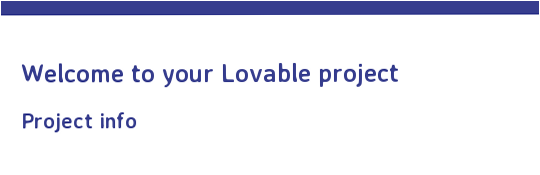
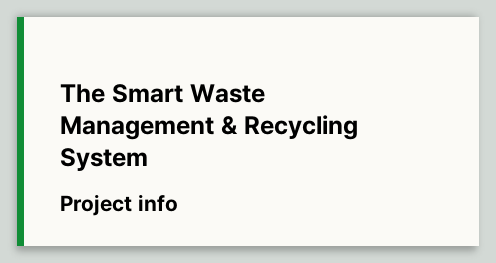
[20,62,399,88] Welcome to your Lovable project -> [60,84,265,103] [60,115,358,140] [60,148,148,171] The Smart Waste Management & Recycling System

